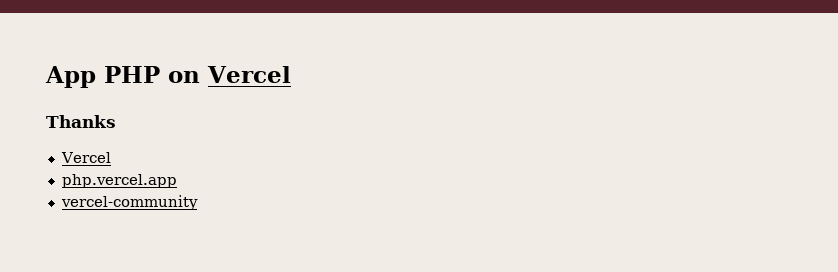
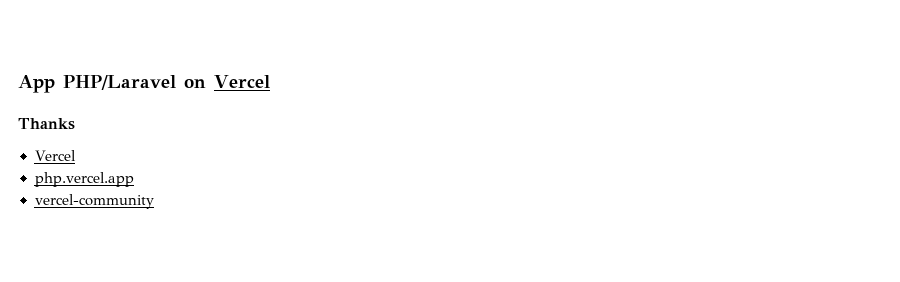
[104,66,160,83] PHP -> [63,75,176,90] PHP/Laravel

